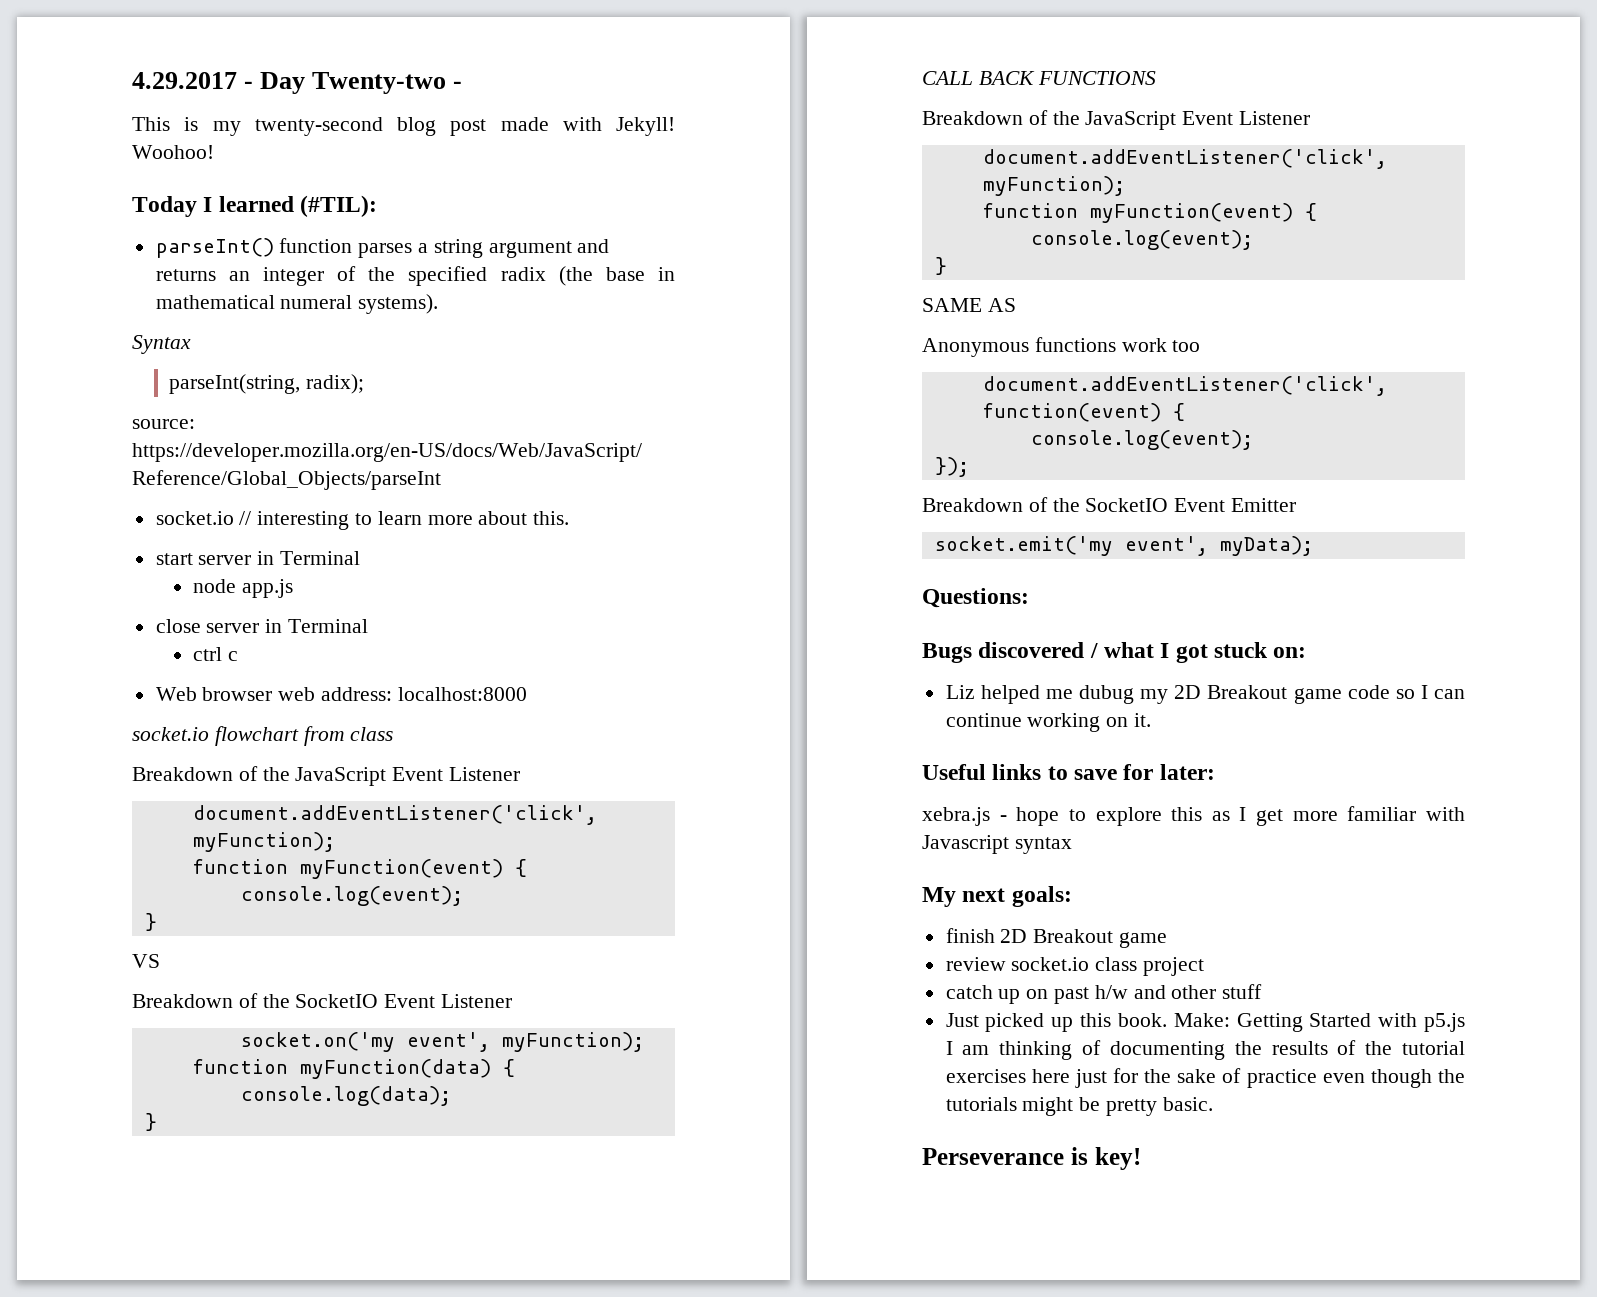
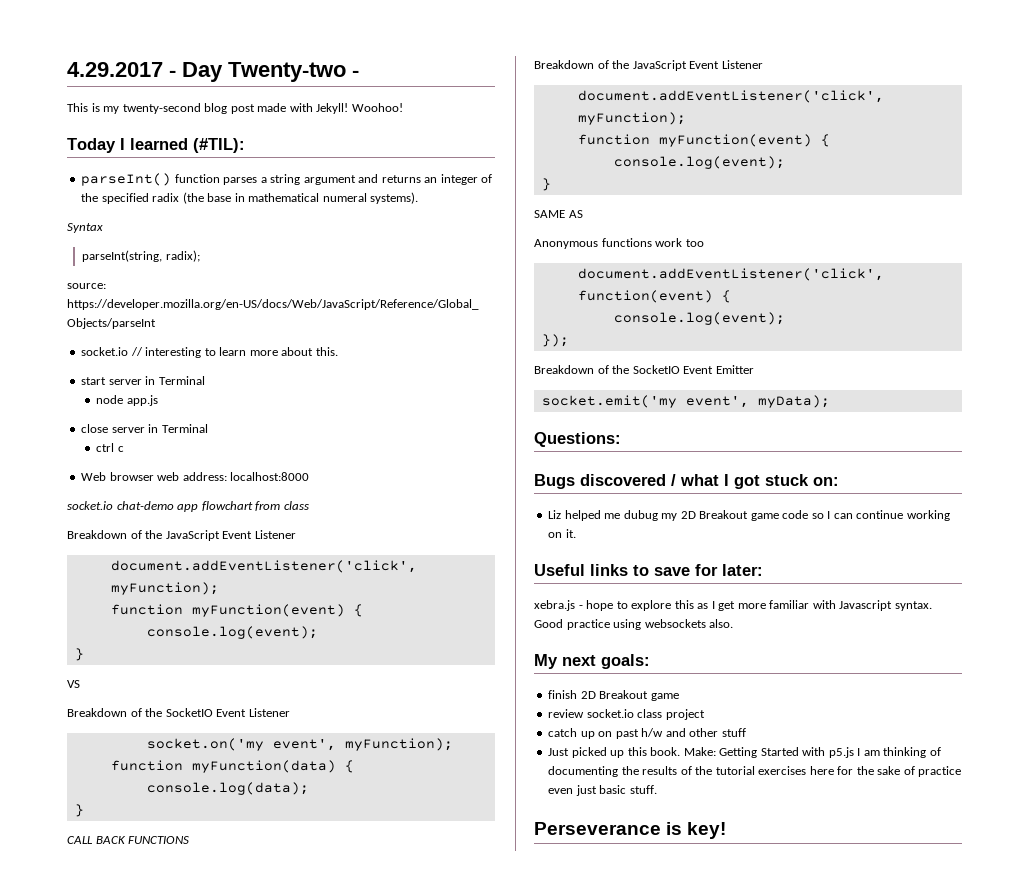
(209, 734) none -> [116,501,199,512] chat-demo app
[1014,837,1072,854] syntax -> [894,601,932,611] [534,619,734,630] syntax. Good practice using websockets also.
[1074,1069,1107,1088] just -> (834, 770) none
[1370,1069,1465,1088] [945,1097,1213,1116] though the tutorials might be pretty basic. -> [575,785,657,796] just basic stuff.

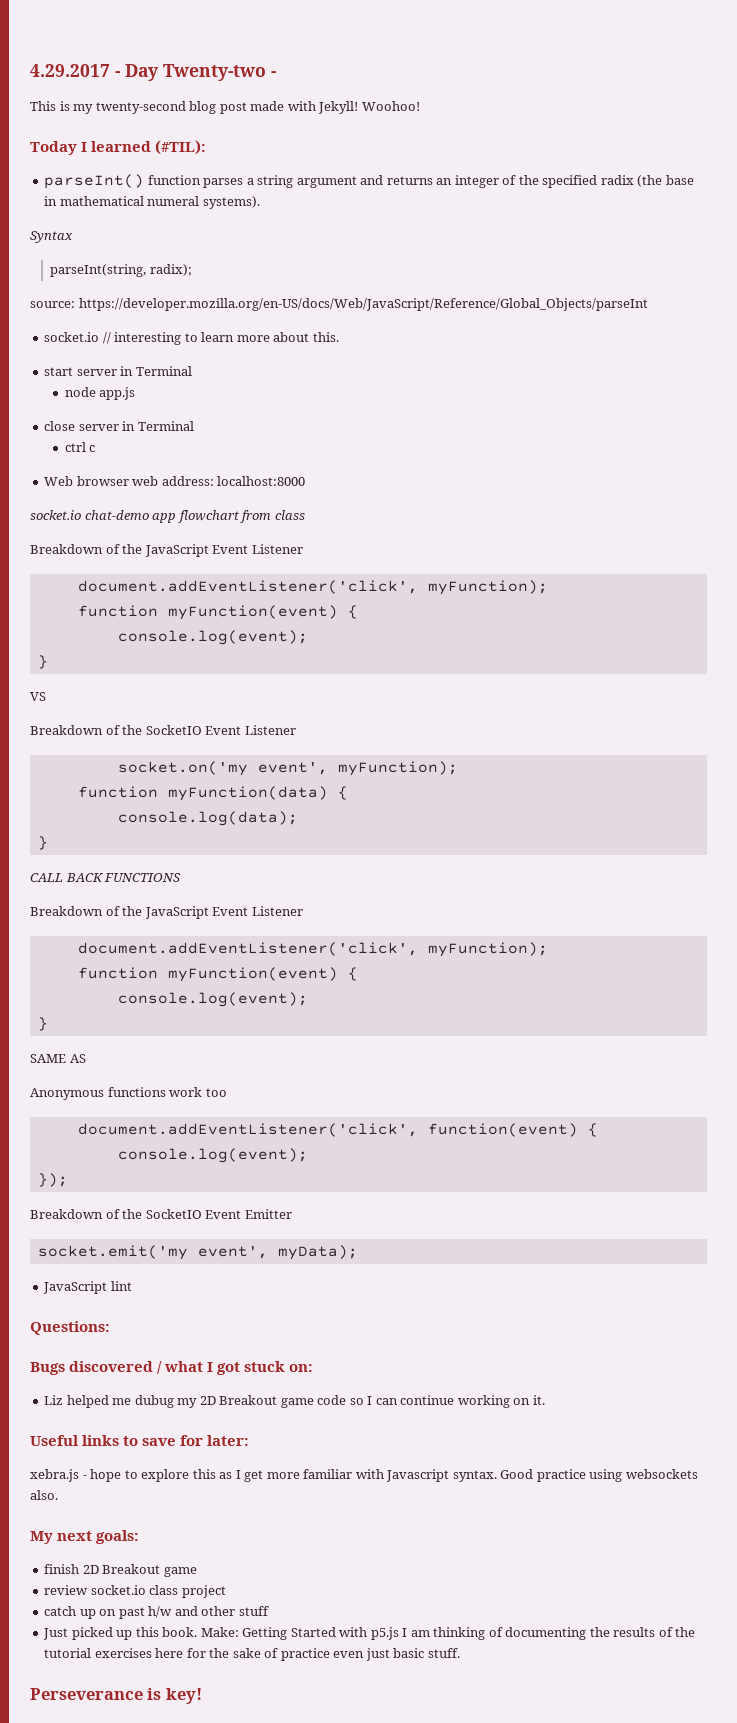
(830, 401) none -> [43,1281,132,1294] // JavaScript lint

